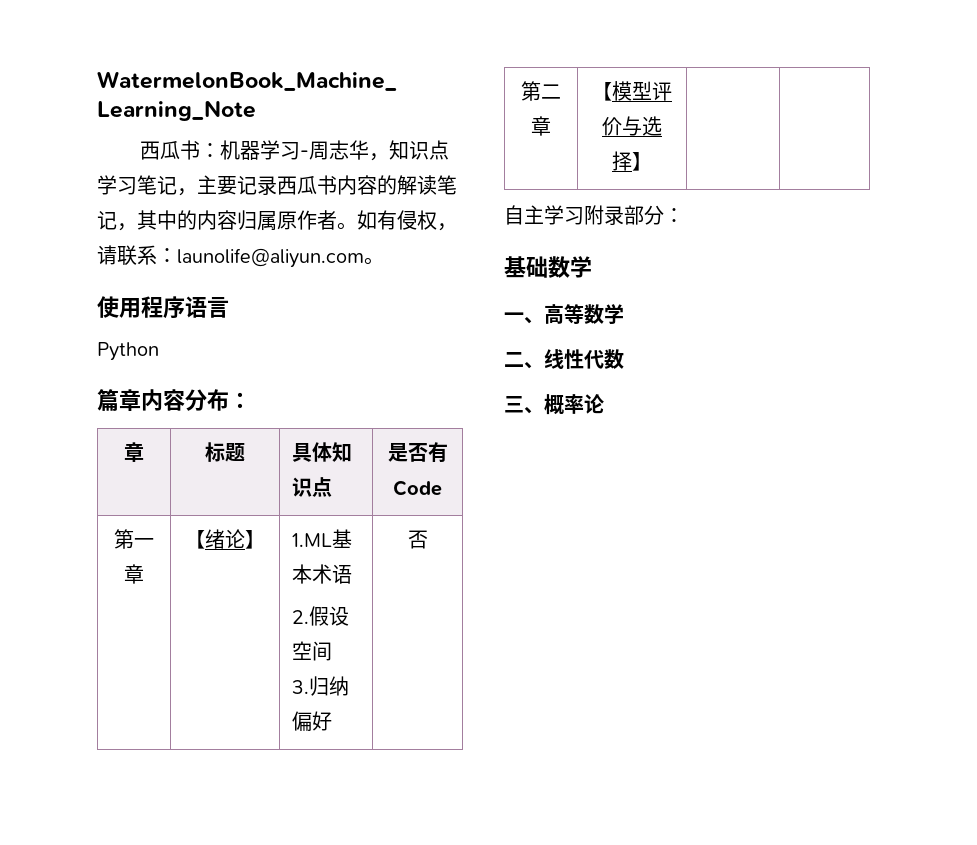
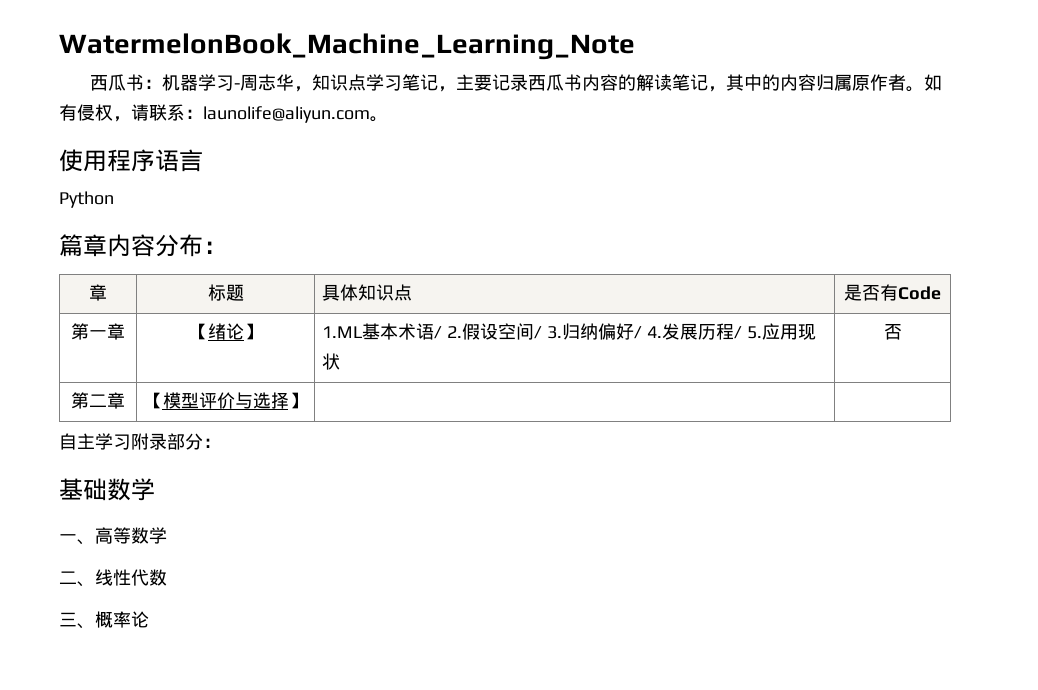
(352, 574) // -> [434,326,443,339] /
(332, 651) // -> [534,326,543,339] /
(332, 721) none -> [634,323,816,340] [322,353,341,370] / 4.发展历程/ 5.应用现状

